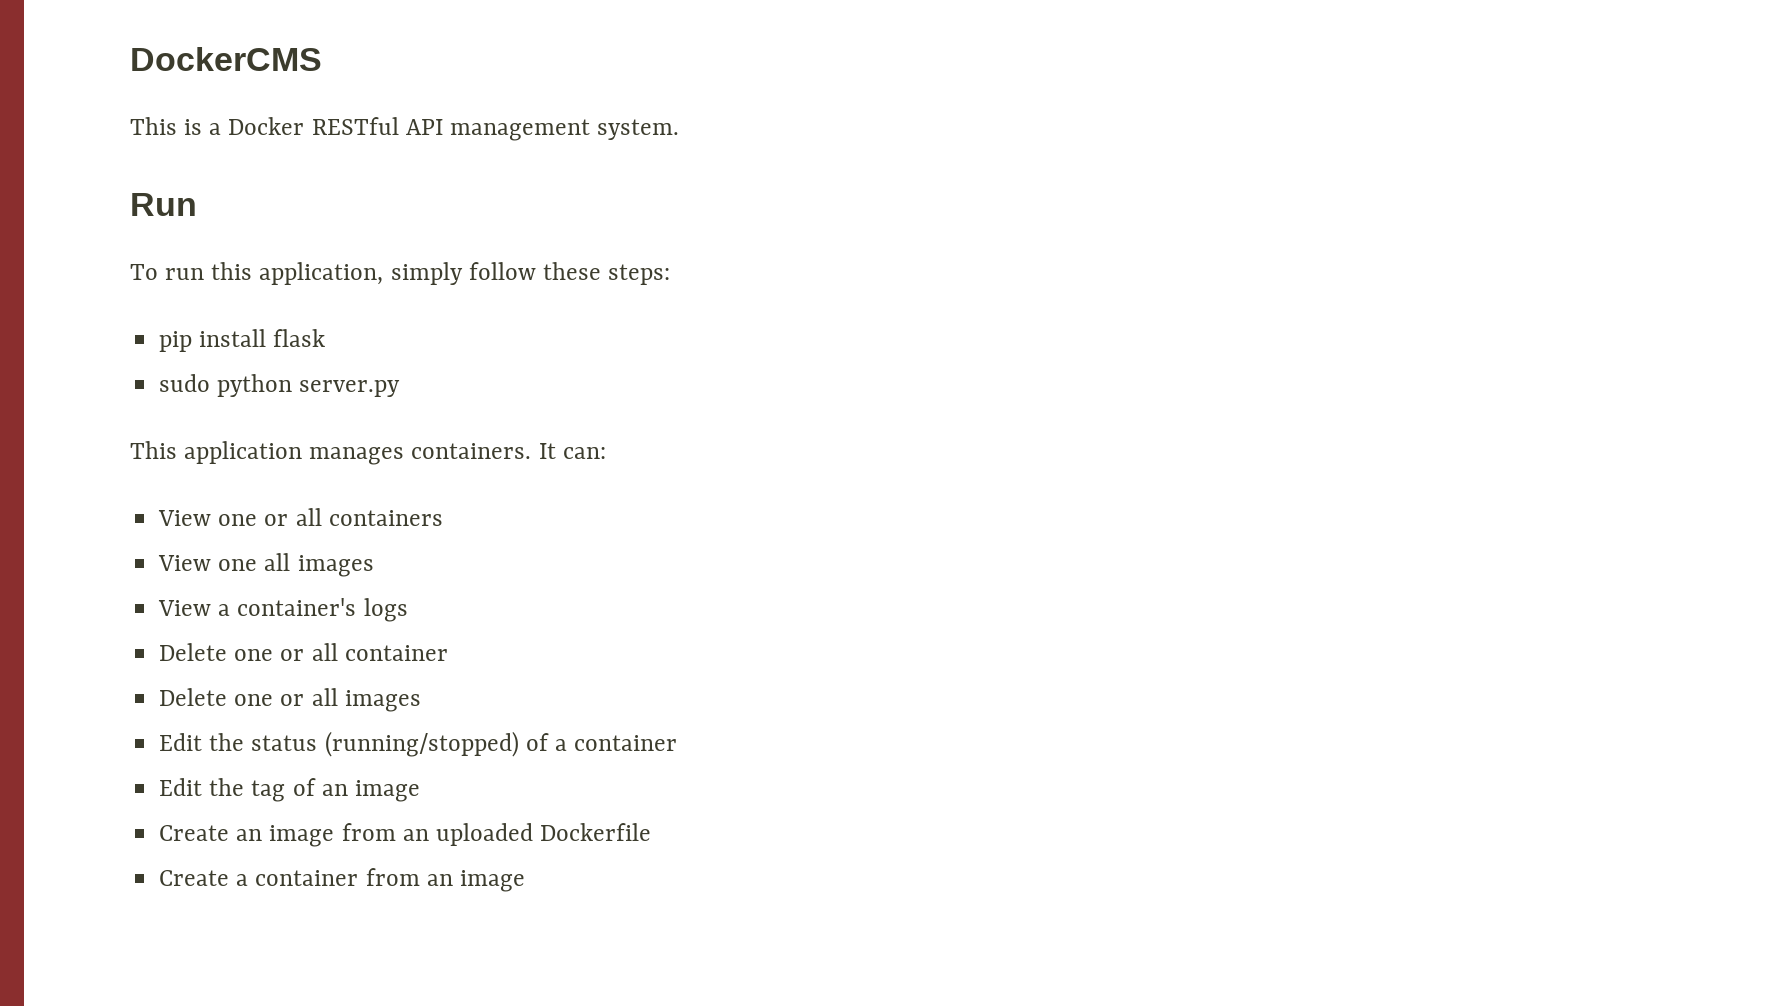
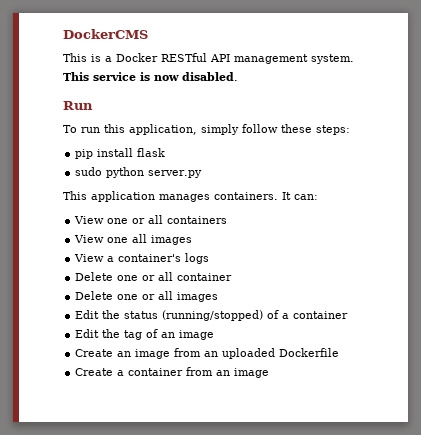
(680, 129) none -> [63,72,238,81] This service is now disabled.

